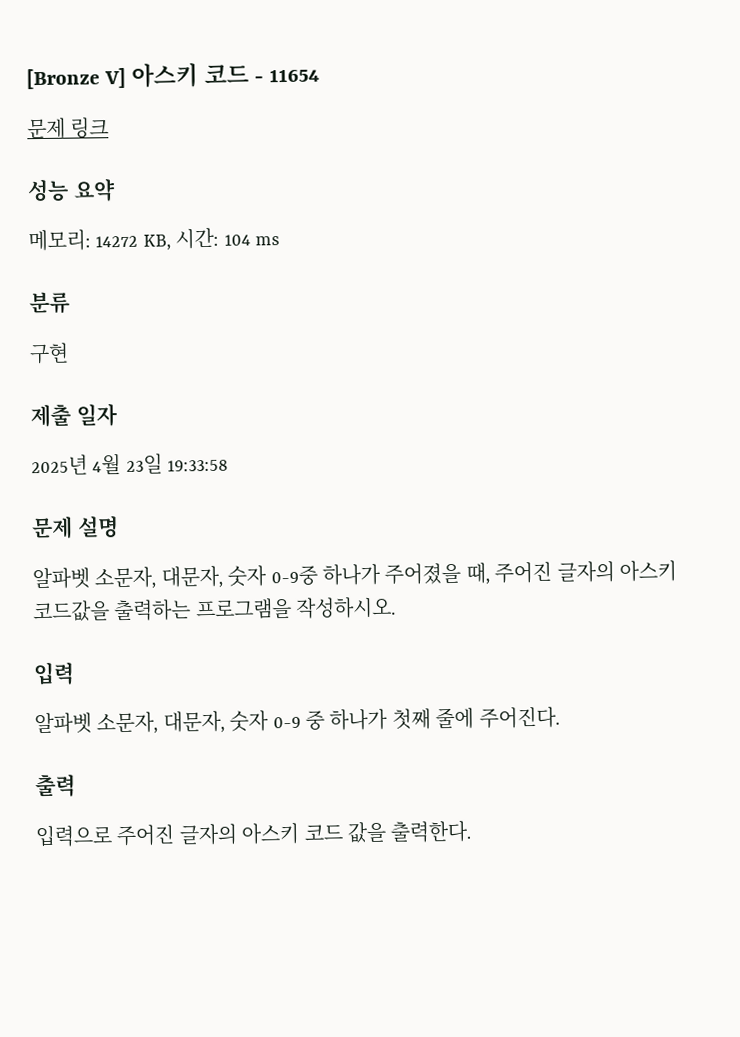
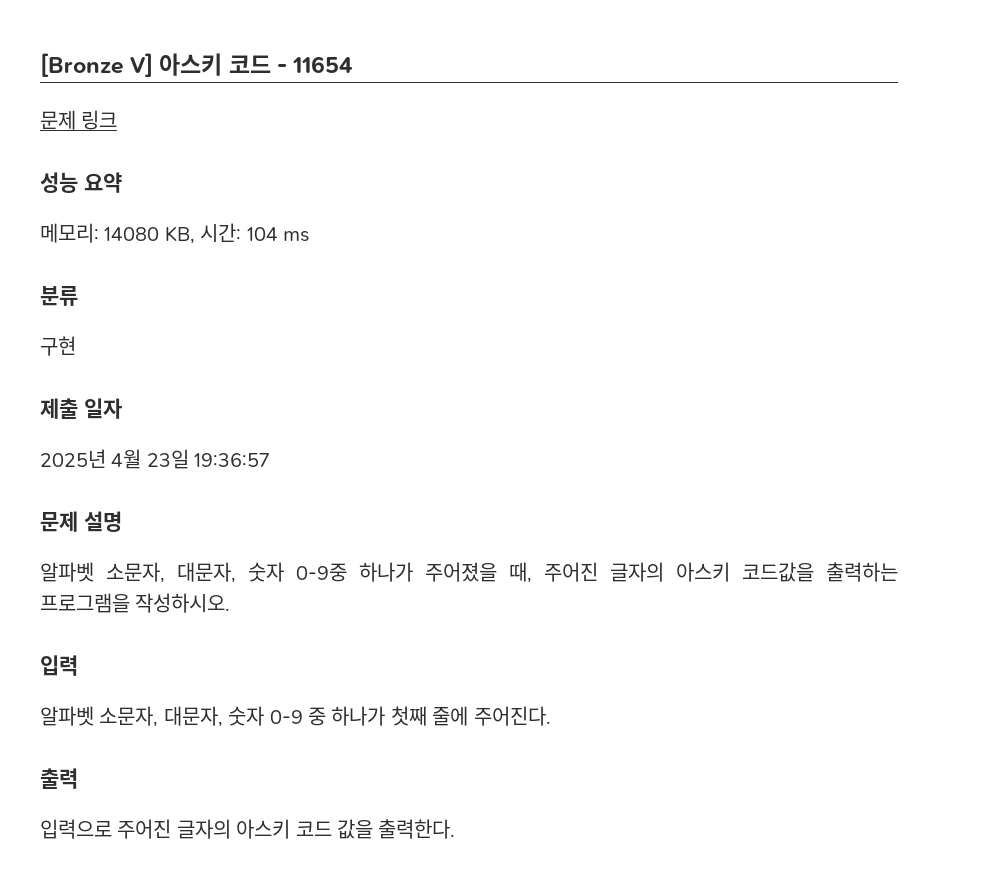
[95,235,139,248] 14272 -> [104,227,160,241] 14080
[167,459,229,472] 19:33:58 -> [194,453,271,467] 19:36:57

